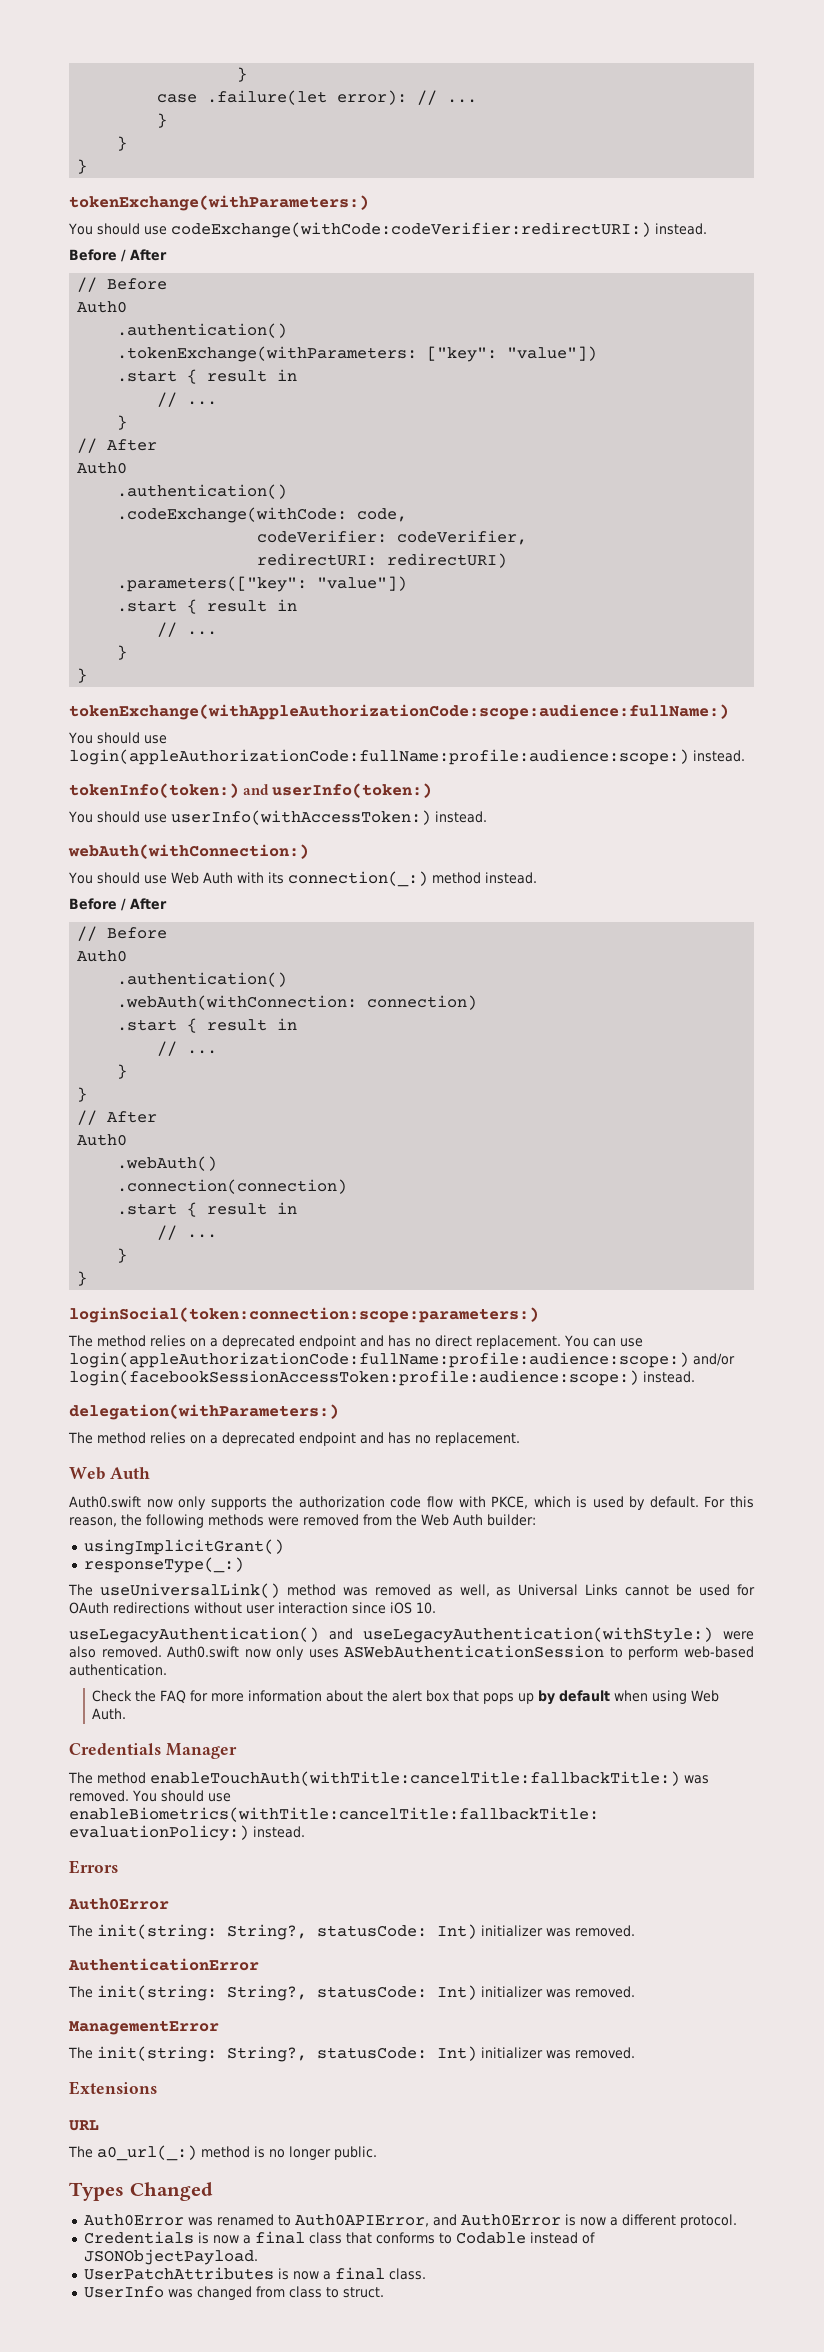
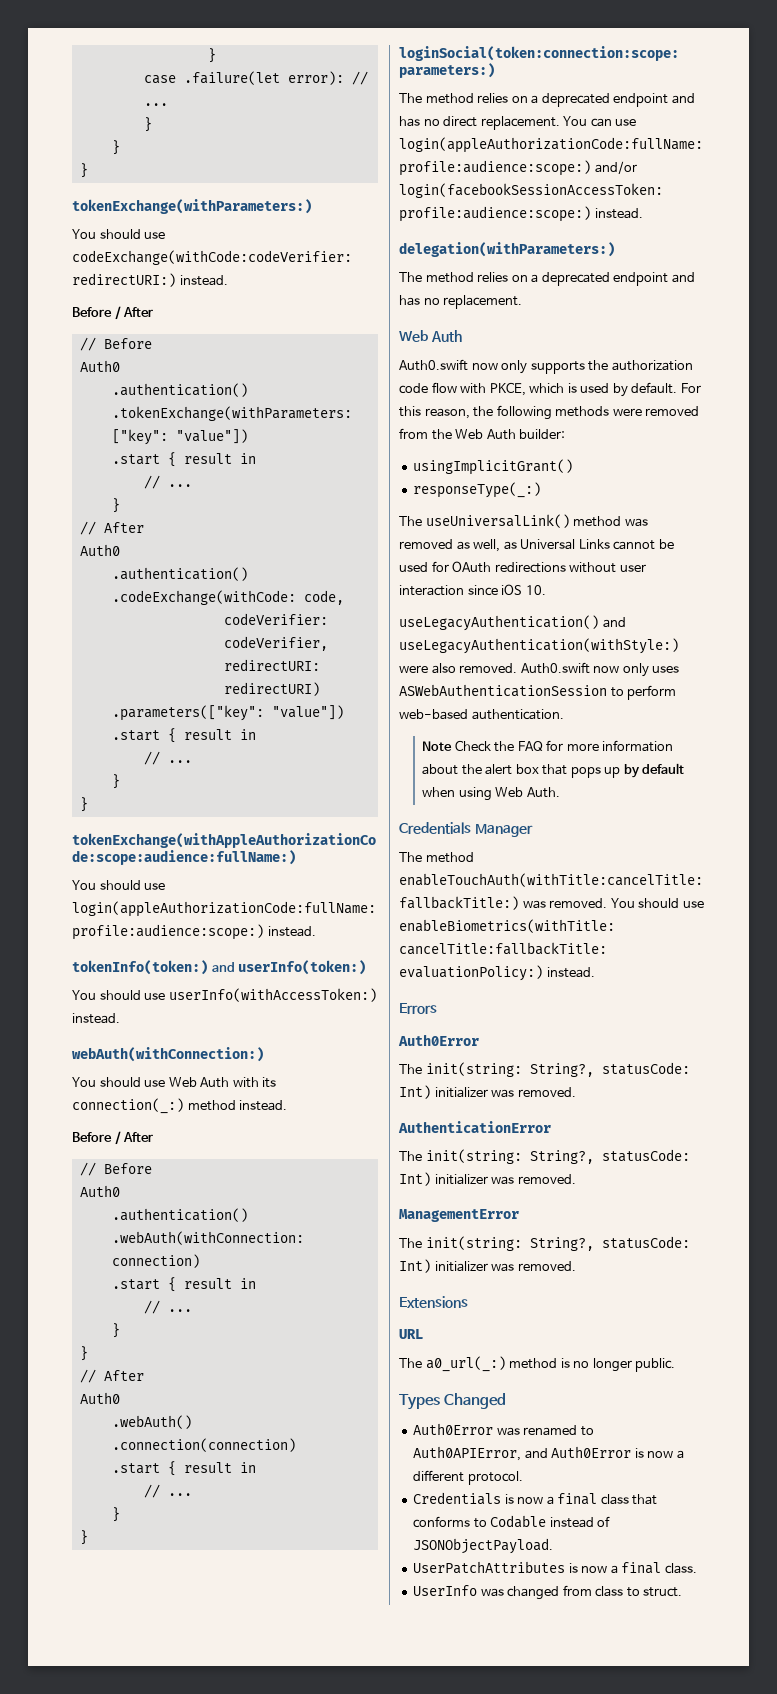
(167, 1670) none -> [422,741,453,751] Note

